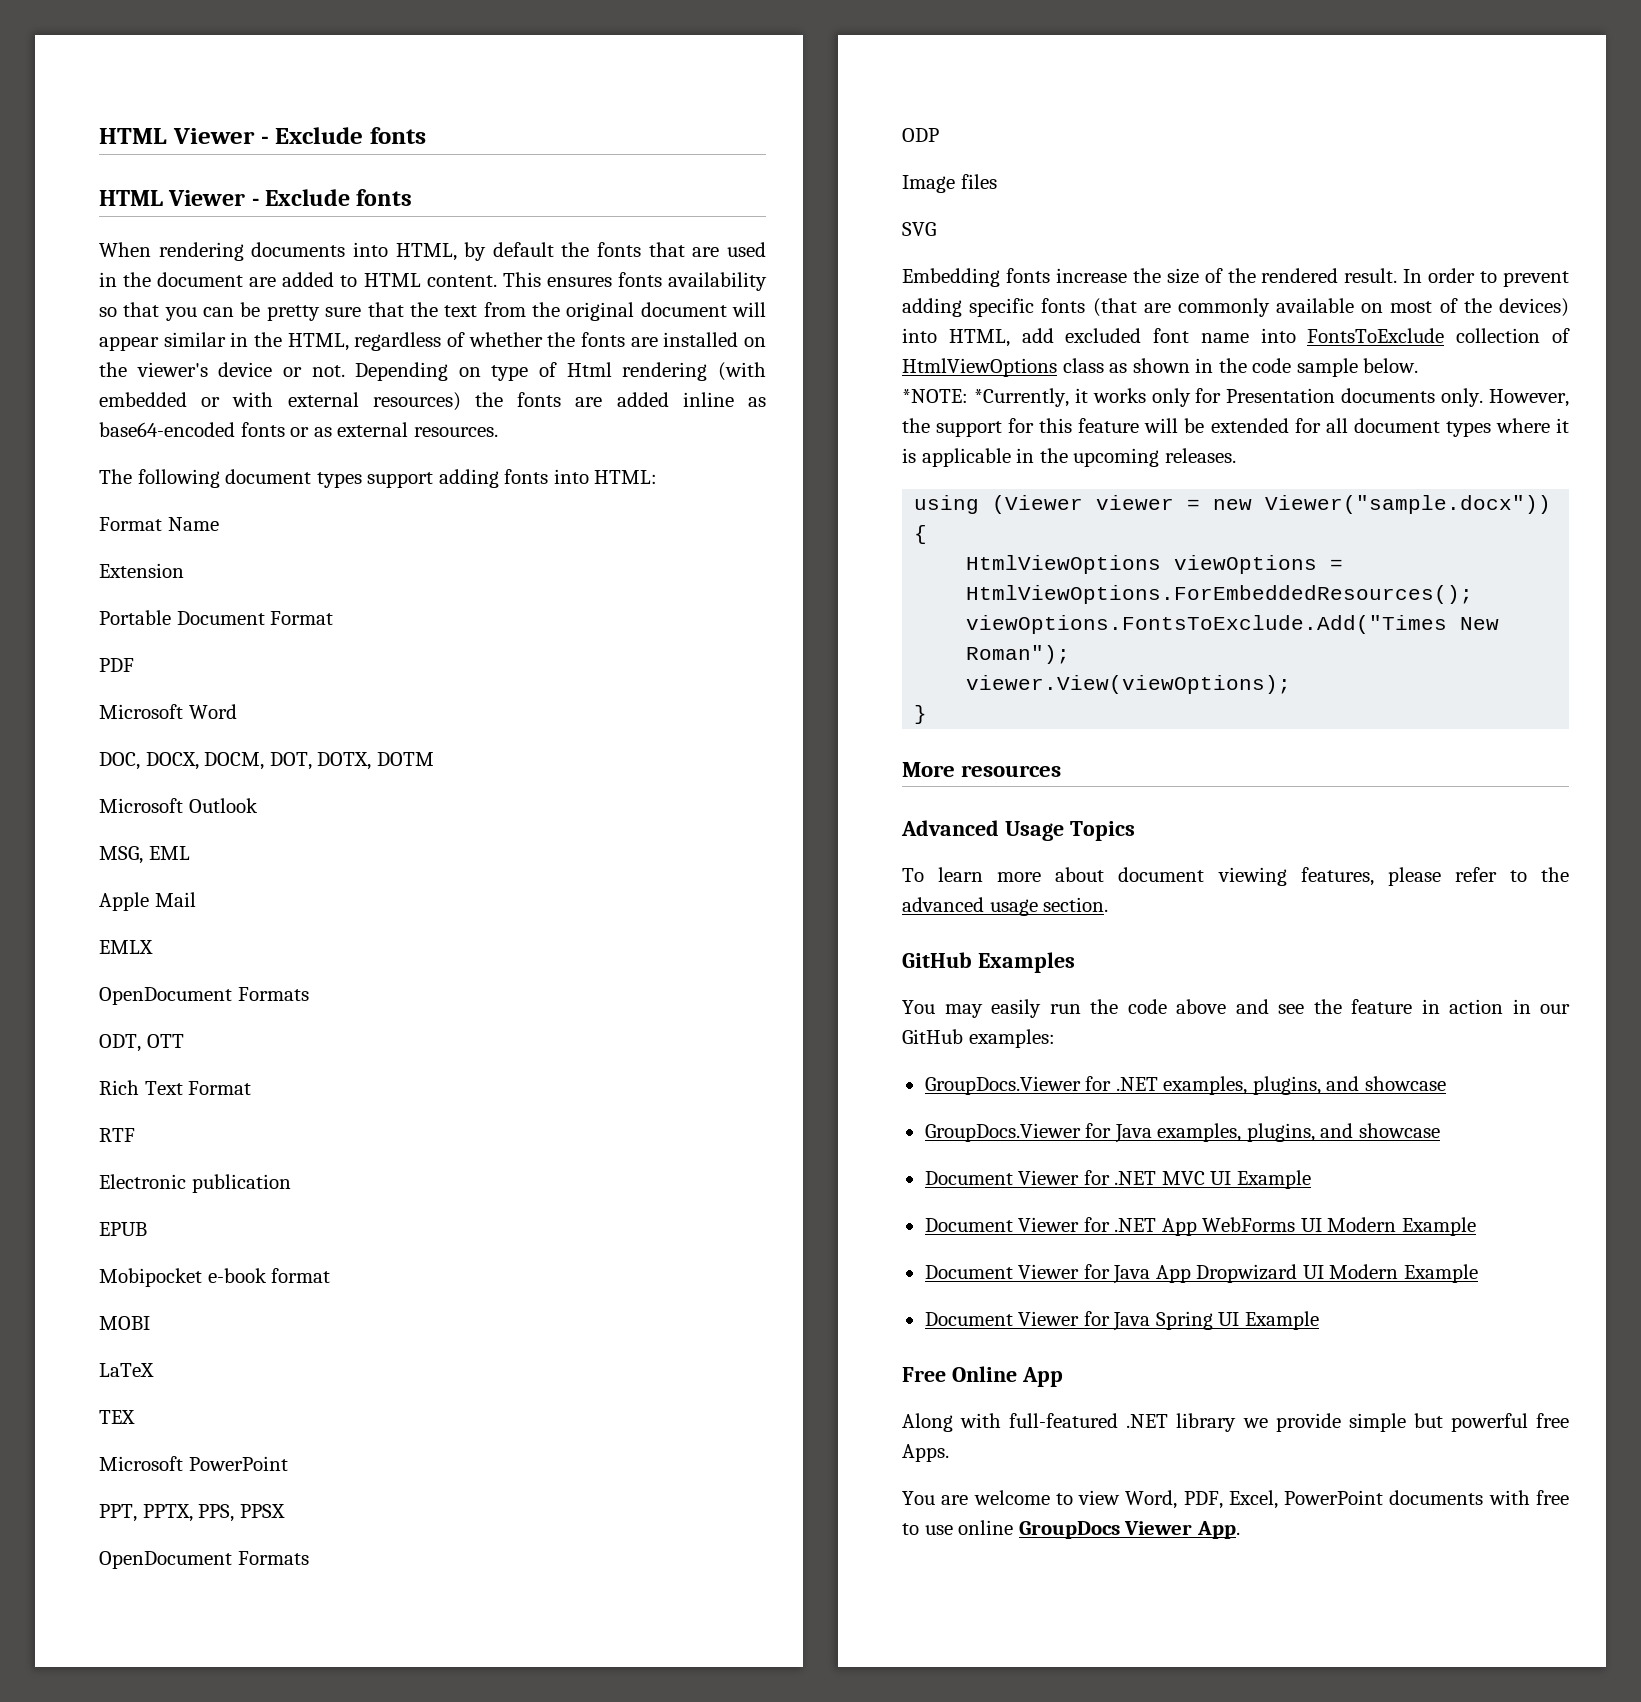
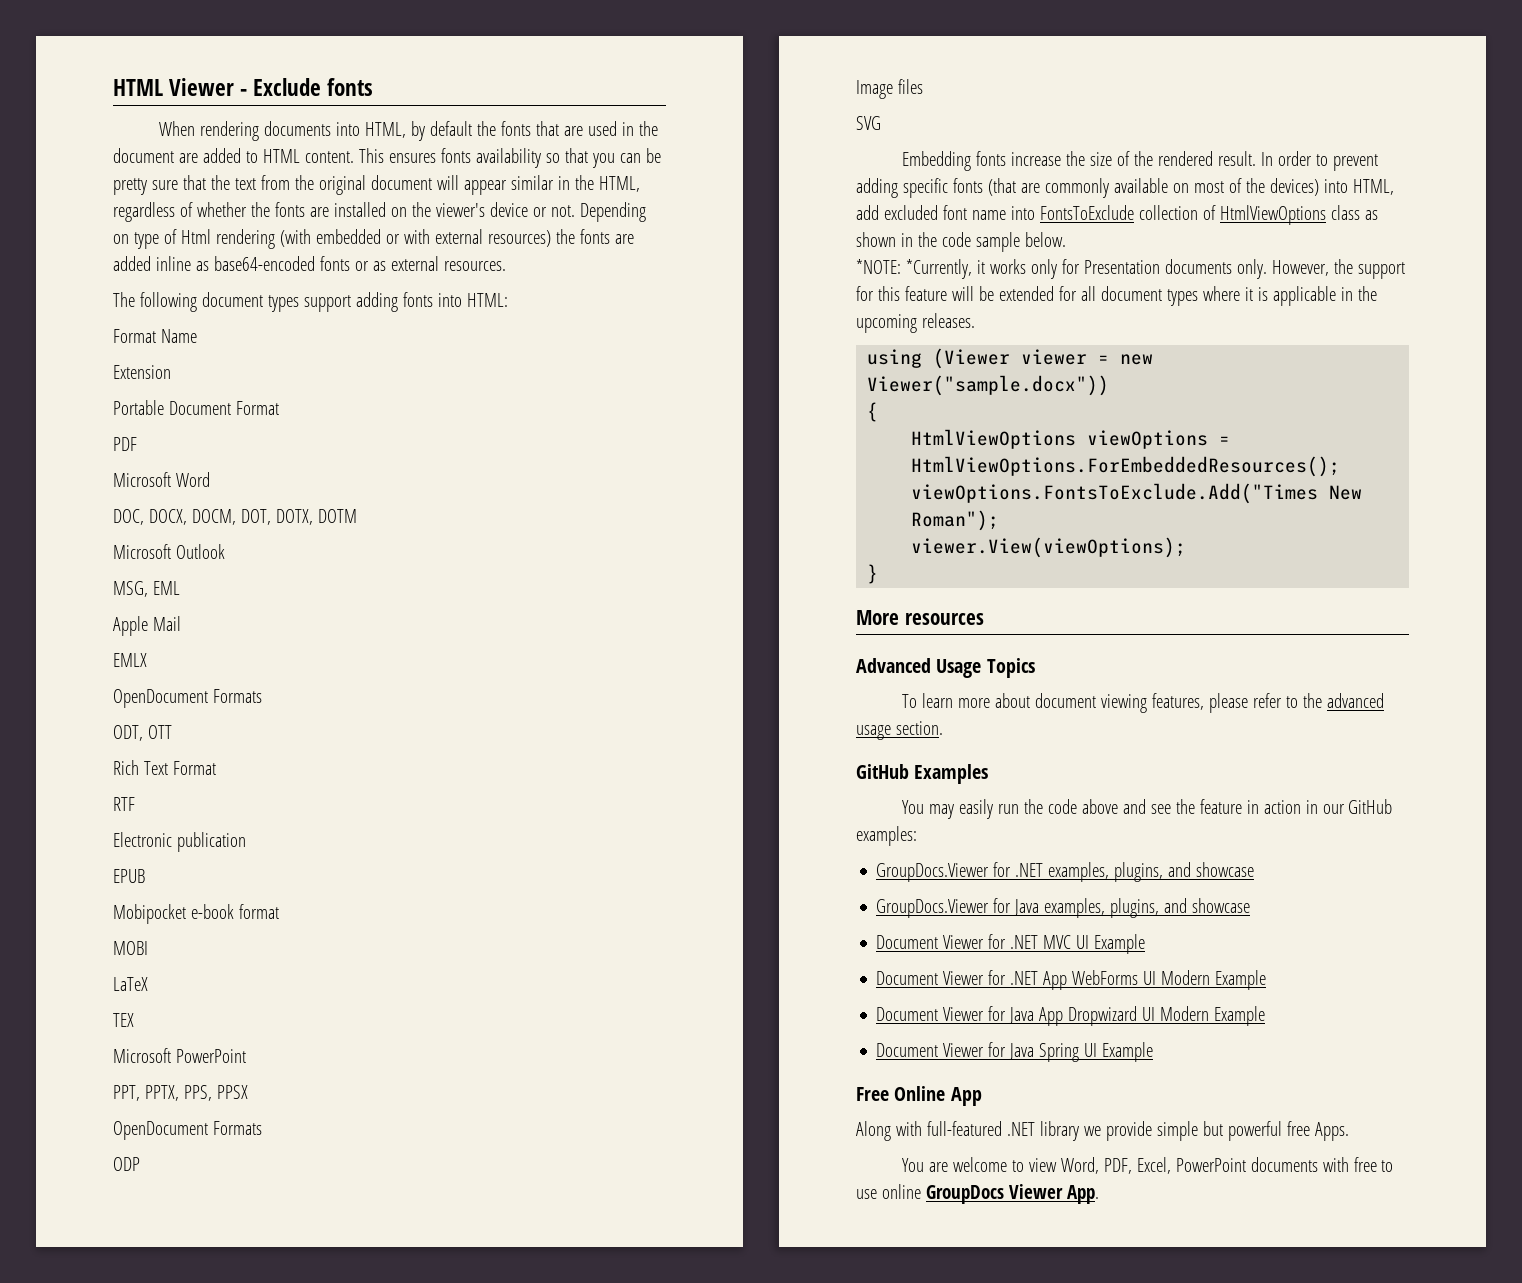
[99,127,426,144] [99,189,413,206] HTML Viewer - Exclude fonts // HTML Viewer - Exclude fonts -> [113,78,374,96] HTML Viewer - Exclude fonts

